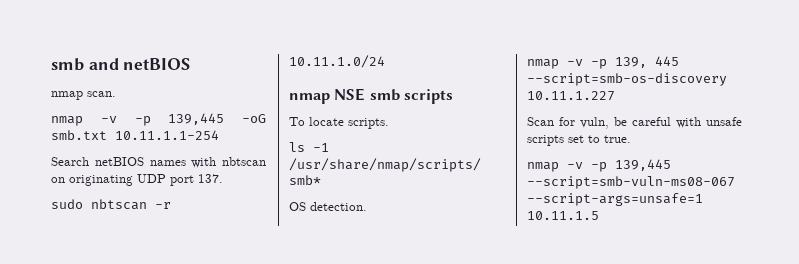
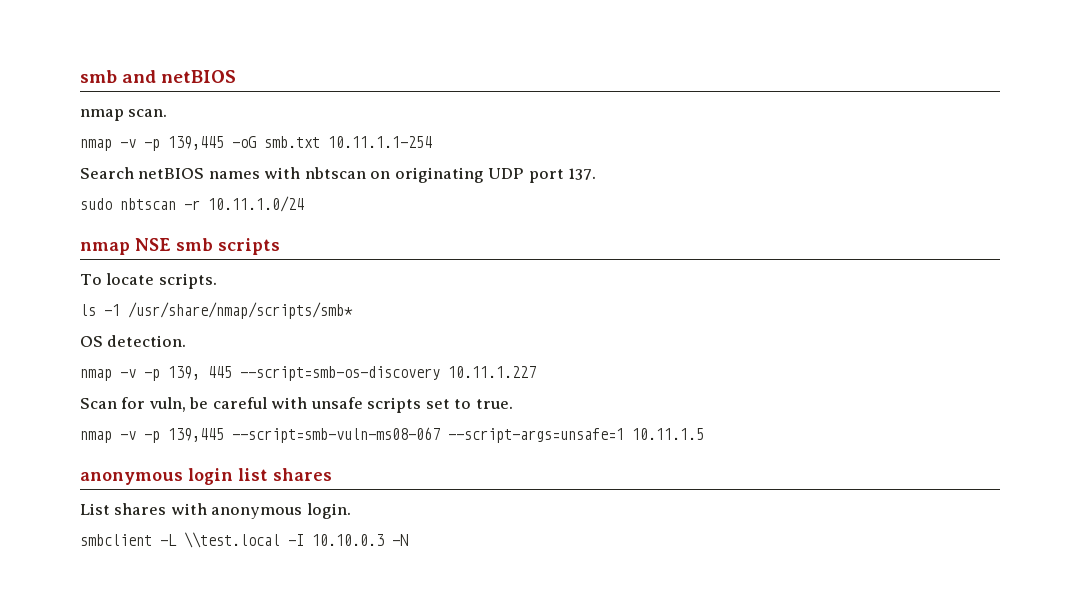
(599, 215) none -> [80,468,332,485] [80,503,351,519] [80,532,408,548] // anonymous login list shares // List shares with anonymous login. // smbclient -L \\test.local -I 10.10.0.3 -N

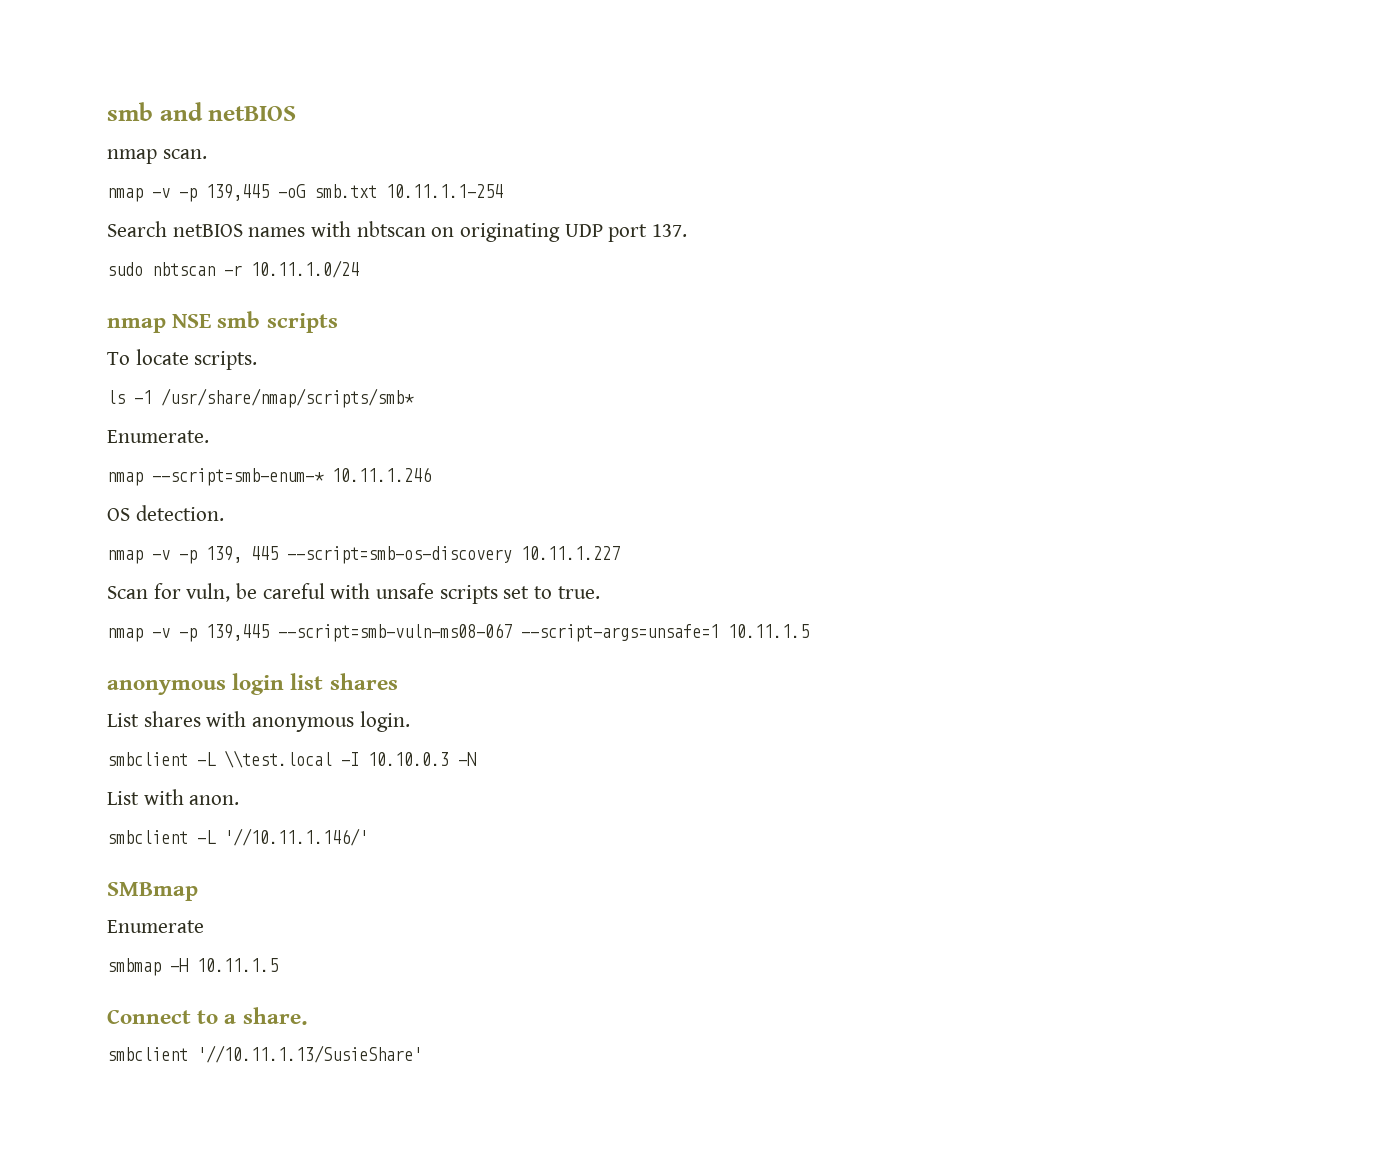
(353, 310) none -> [107,430,209,443] [107,467,431,486] // Enumerate. // nmap --script=smb-enum-* 10.11.1.246
(408, 540) none -> [107,789,240,805] [107,828,368,846] [107,882,198,901] [107,920,204,933] [107,958,278,976] [107,1007,308,1025] [107,1045,422,1063] // List with anon. // smbclient -L '//10.11.1.146/' // SMBmap // Enumerate // smbmap -H 10.11.1.5 // Connect to a share. // smbclient '//10.11.1.13/SusieShare'

